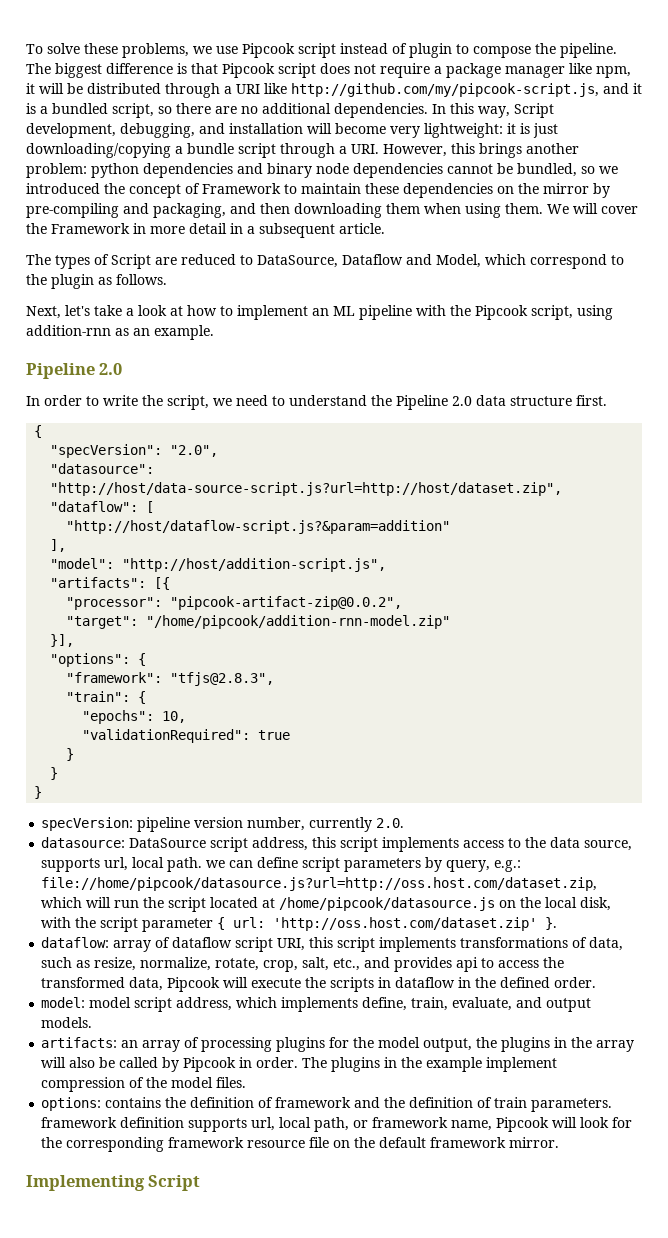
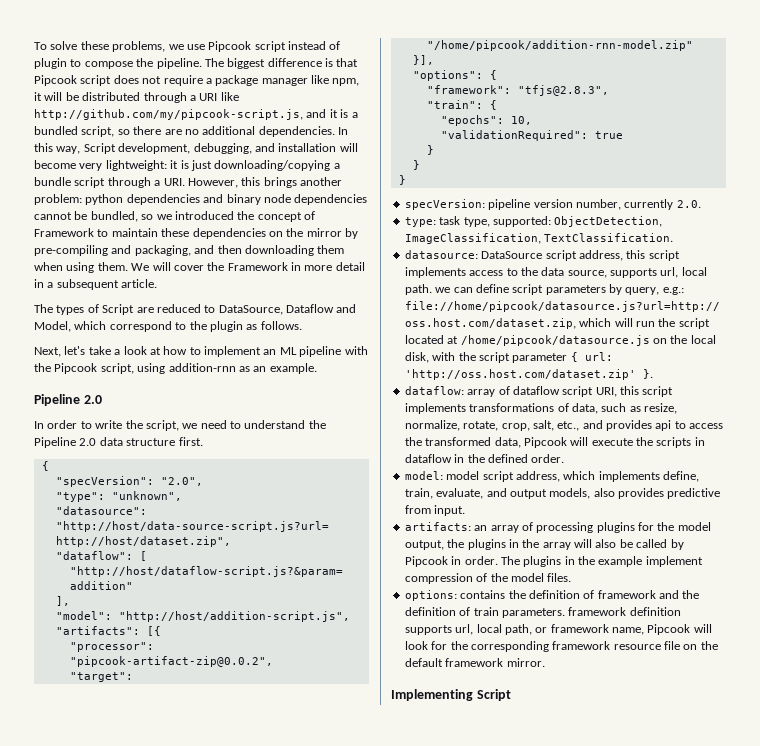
(219, 451) none -> [55,491,182,502] // "type": "unknown",
(405, 823) none -> [404,216,663,227] [404,233,674,244] // type: task type, supported: ObjectDetection, ImageClassification, TextClassification.
[41,1017,93,1028] models. -> [549,488,721,499] [404,505,466,516] models, also provides predictive from input.

